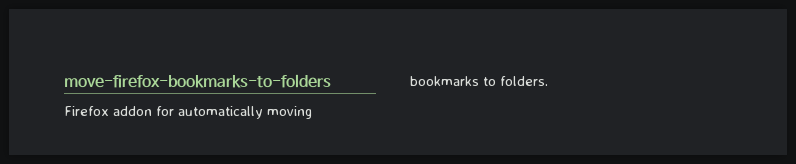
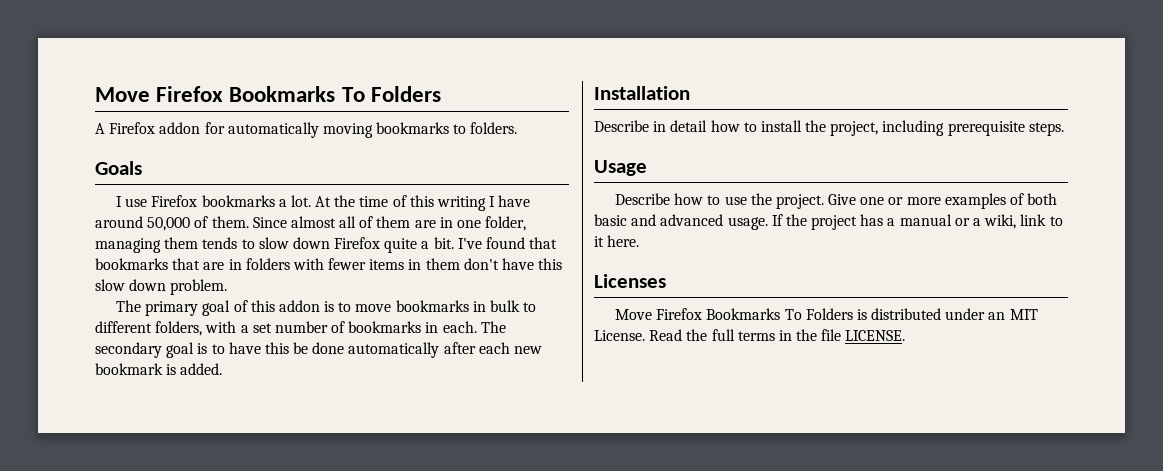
[64,74,331,88] move-firefox-bookmarks-to-folders // -> [95,86,441,102] [95,123,105,134] Move Firefox Bookmarks To Folders // A
(548, 81) none -> [95,161,142,175] [116,195,531,211] [95,216,527,231] [95,237,558,253] [95,258,563,270] [95,279,228,295] [116,300,537,316] [95,321,506,336] [95,342,543,358] [95,363,223,375] [594,86,690,100] [594,120,1064,136] [594,160,647,176] [615,193,1058,209] [594,214,1063,230] [594,235,640,247] [594,274,666,288] [615,308,1038,320] [594,329,906,341] // Goals // I use Firefox bookmarks a lot. At the time of this writing I have around 50,000 of them. Since almost all of them are in one folder, managing them tends to slow down Firefox quite a bit. I've found that bookmarks that are in folders with fewer items in them don't have this slow down problem. // The primary goal of this addon is to move bookmarks in bulk to different folders, with a set number of bookmarks in each. The secondary goal is to have this be done automatically after each new bookmark is added. // Installation // Describe in detail how to install the project, including prerequisite steps. // Usage // Describe how to use the project. Give one or more examples of both basic and advanced usage. If the project has a manual or a wiki, link to it here. // Licenses // Move Firefox Bookmarks To Folders is distributed under an MIT License. Read the full terms in the file LICENSE.

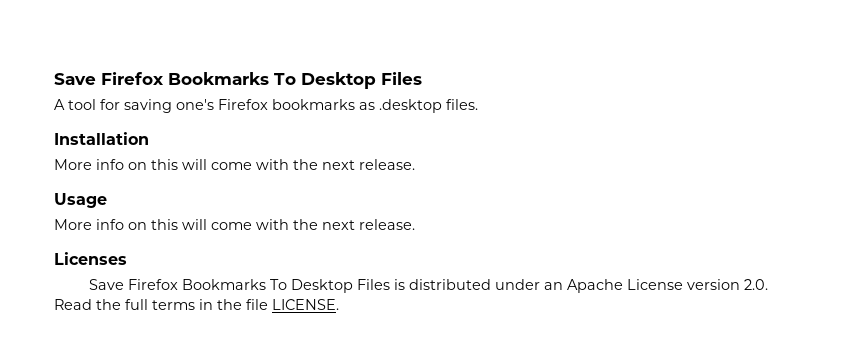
[95,86,441,102] Move Firefox Bookmarks To Folders -> [54,72,422,89] Save Firefox Bookmarks To Desktop Files
[109,122,518,138] [95,161,142,175] [116,195,531,211] [95,216,527,231] [95,237,558,253] [95,258,563,270] [95,279,228,295] [116,300,537,316] [95,321,506,336] [95,342,543,358] [95,363,223,375] [594,86,690,100] [594,120,1064,136] [594,160,647,176] [615,193,1058,209] [594,214,1063,230] [594,235,640,247] Firefox addon for automatically moving bookmarks to folders. // Goals // I use Firefox bookmarks a lot. At the time of this writing I have around 50,000 of them. Since almost all of them are in one folder, managing them tends to slow down Firefox quite a bit. I've found that bookmarks that are in folders with fewer items in them don't have this slow down problem. // The primary goal of this addon is to move bookmarks in bulk to different folders, with a set number of bookmarks in each. The secondary goal is to have this be done automatically after each new bookmark is added. // Installation // Describe in detail how to install the project, including prerequisite steps. // Usage // Describe how to use the project. Give one or more examples of both basic and advanced usage. If the project has a manual or a wiki, link to it here. -> [68,99,478,113] [54,132,149,145] [54,159,415,170] [54,193,107,208] [54,219,415,230] tool for saving one's Firefox bookmarks as .desktop files. // Installation // More info on this will come with the next release. // Usage // More info on this will come with the next release.
[615,308,853,320] Move Firefox Bookmarks To Folders -> [89,279,391,293] Save Firefox Bookmarks To Desktop Files
[1009,309,1038,320] [594,330,645,341] MIT License. -> [567,279,769,293] Apache License version 2.0.

